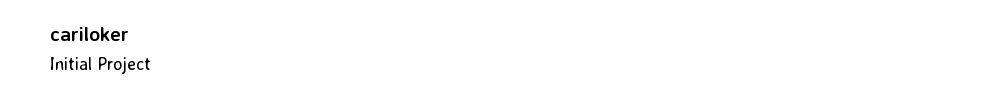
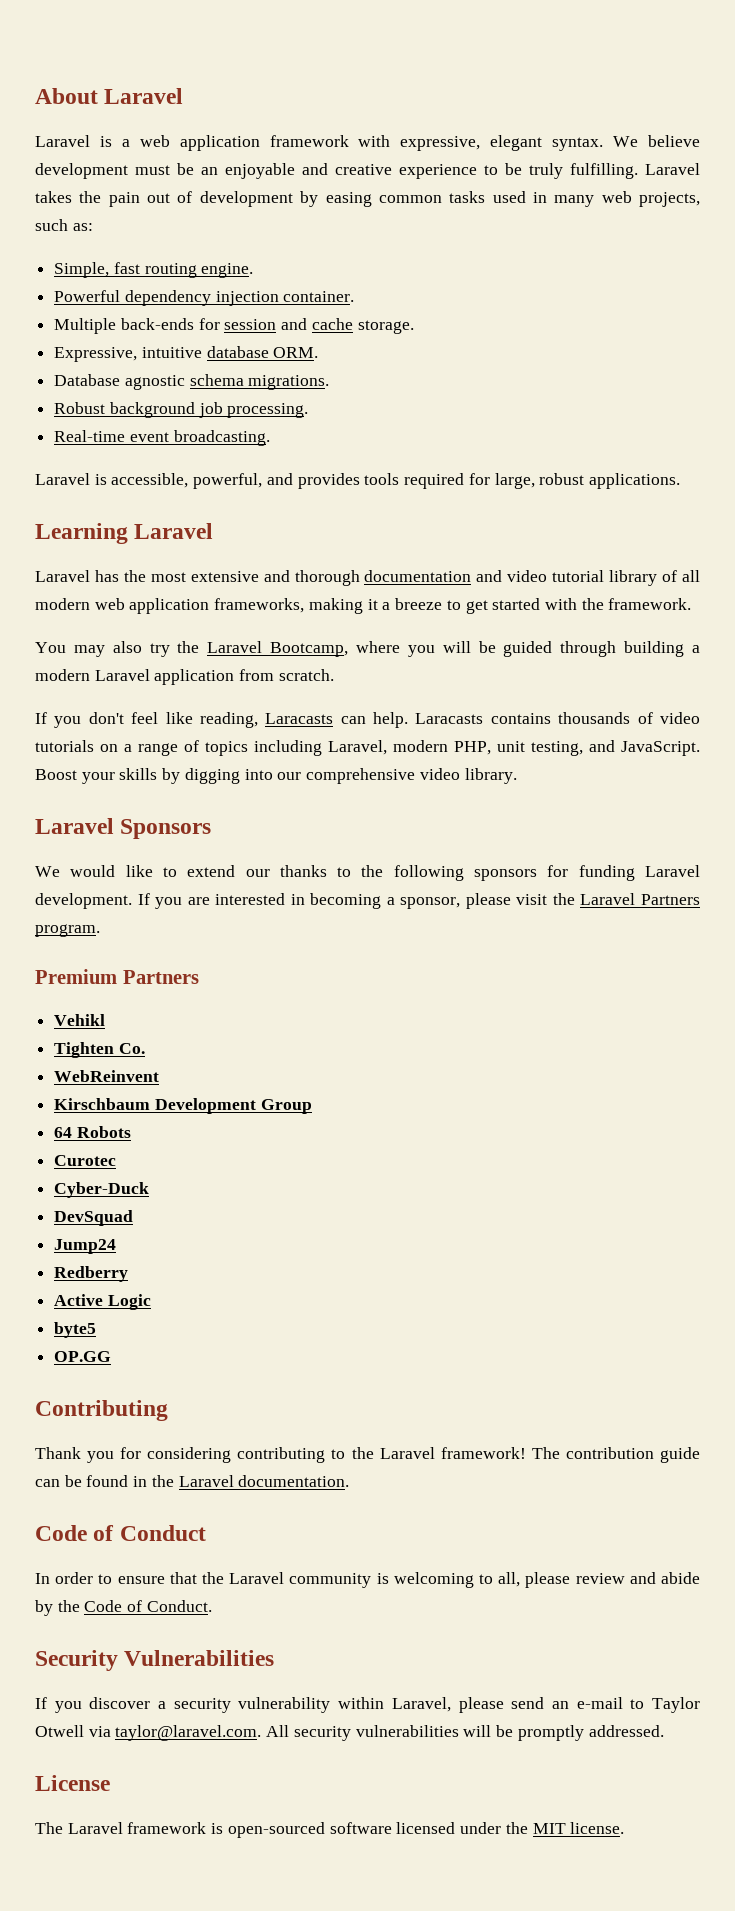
[50,27,129,41] [50,56,151,74] cariloker // Initial Project -> [35,88,184,104] [35,135,700,151] [35,163,700,179] [35,191,700,207] [35,219,93,231] [54,262,254,278] [54,290,355,306] [54,318,414,334] [54,346,319,362] [54,374,330,390] [54,402,309,418] [54,430,270,446] [35,473,680,489] [35,523,214,544] [35,570,700,586] [35,598,692,614] [35,641,700,657] [35,669,334,685] [35,712,701,728] [35,740,700,756] [35,768,517,784] [35,818,212,839] [35,865,700,881] [35,893,701,909] [35,924,100,937] [35,969,199,984] [54,1014,106,1026] [54,1042,145,1058] [54,1070,160,1082] [54,1098,312,1114] [54,1126,131,1138] [54,1155,117,1166] [54,1182,150,1198] [54,1210,134,1226] [54,1239,117,1254] [54,1266,129,1282] [54,1294,151,1310] [54,1322,97,1338] [54,1351,112,1362] [35,1400,168,1421] [35,1447,700,1463] [35,1475,350,1487] [35,1525,206,1541] [35,1572,700,1588] [35,1600,212,1616] [35,1650,275,1671] [35,1697,701,1713] [35,1725,664,1741] [35,1775,110,1791] [35,1822,625,1838] About Laravel // Laravel is a web application framework with expressive, elegant syntax. We believe development must be an enjoyable and creative experience to be truly fulfilling. Laravel takes the pain out of development by easing common tasks used in many web projects, such as: // Simple, fast routing engine. // Powerful dependency injection container. // Multiple back-ends for session and cache storage. // Expressive, intuitive database ORM. // Database agnostic schema migrations. // Robust background job processing. // Real-time event broadcasting. // Laravel is accessible, powerful, and provides tools required for large, robust applications. // Learning Laravel // Laravel has the most extensive and thorough documentation and video tutorial library of all modern web application frameworks, making it a breeze to get started with the framework. // You may also try the Laravel Bootcamp, where you will be guided through building a modern Laravel application from scratch. // If you don't feel like reading, Laracasts can help. Laracasts contains thousands of video tutorials on a range of topics including Laravel, modern PHP, unit testing, and JavaScript. Boost your skills by digging into our comprehensive video library. // Laravel Sponsors // We would like to extend our thanks to the following sponsors for funding Laravel development. If you are interested in becoming a sponsor, please visit the Laravel Partners program. // Premium Partners // Vehikl // Tighten Co. // WebReinvent // Kirschbaum Development Group // 64 Robots // Curotec // Cyber-Duck // DevSquad // Jump24 // Redberry // Active Logic // byte5 // OP.GG // Contributing // Thank you for considering contributing to the Laravel framework! The contribution guide can be found in the Laravel documentation. // Code of Conduct // In order to ensure that the Laravel community is welcoming to all, please review and abide by the Code of Conduct. // Security Vulnerabilities // If you discover a security vulnerability within Laravel, please send an e-mail to Taylor Otwell via taylor@laravel.com. All security vulnerabilities will be promptly addressed. // License // The Laravel framework is open-sourced software licensed under the MIT license.

